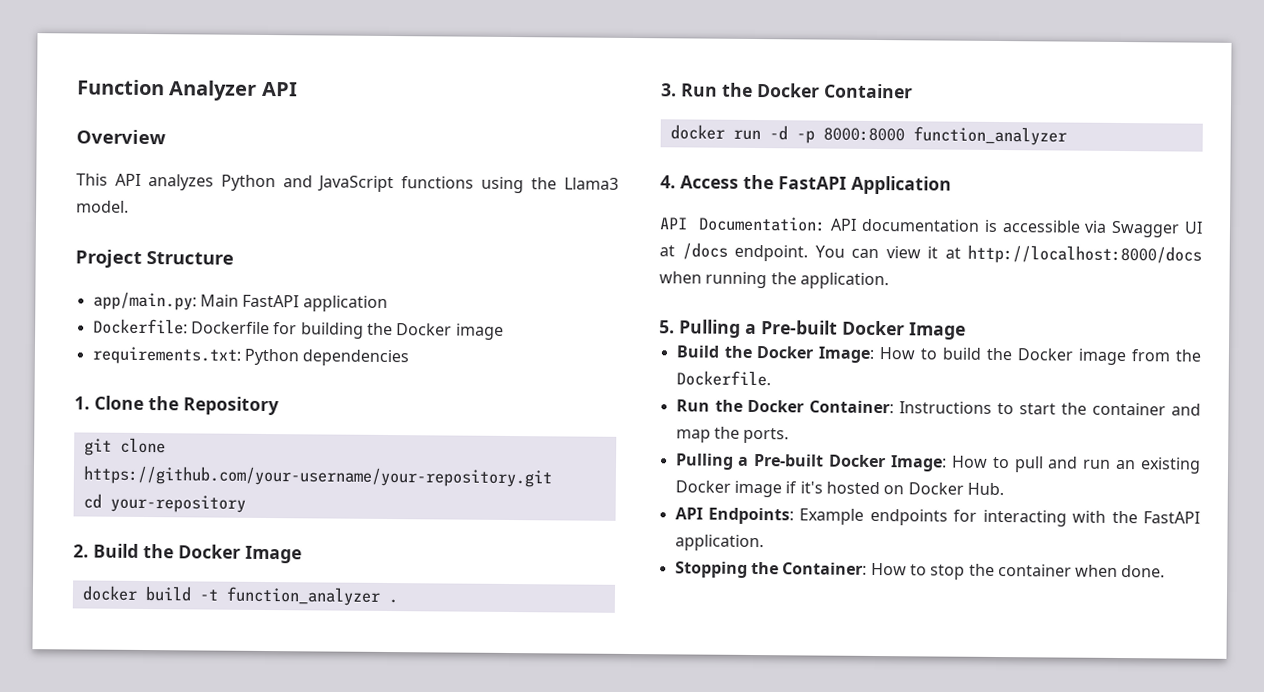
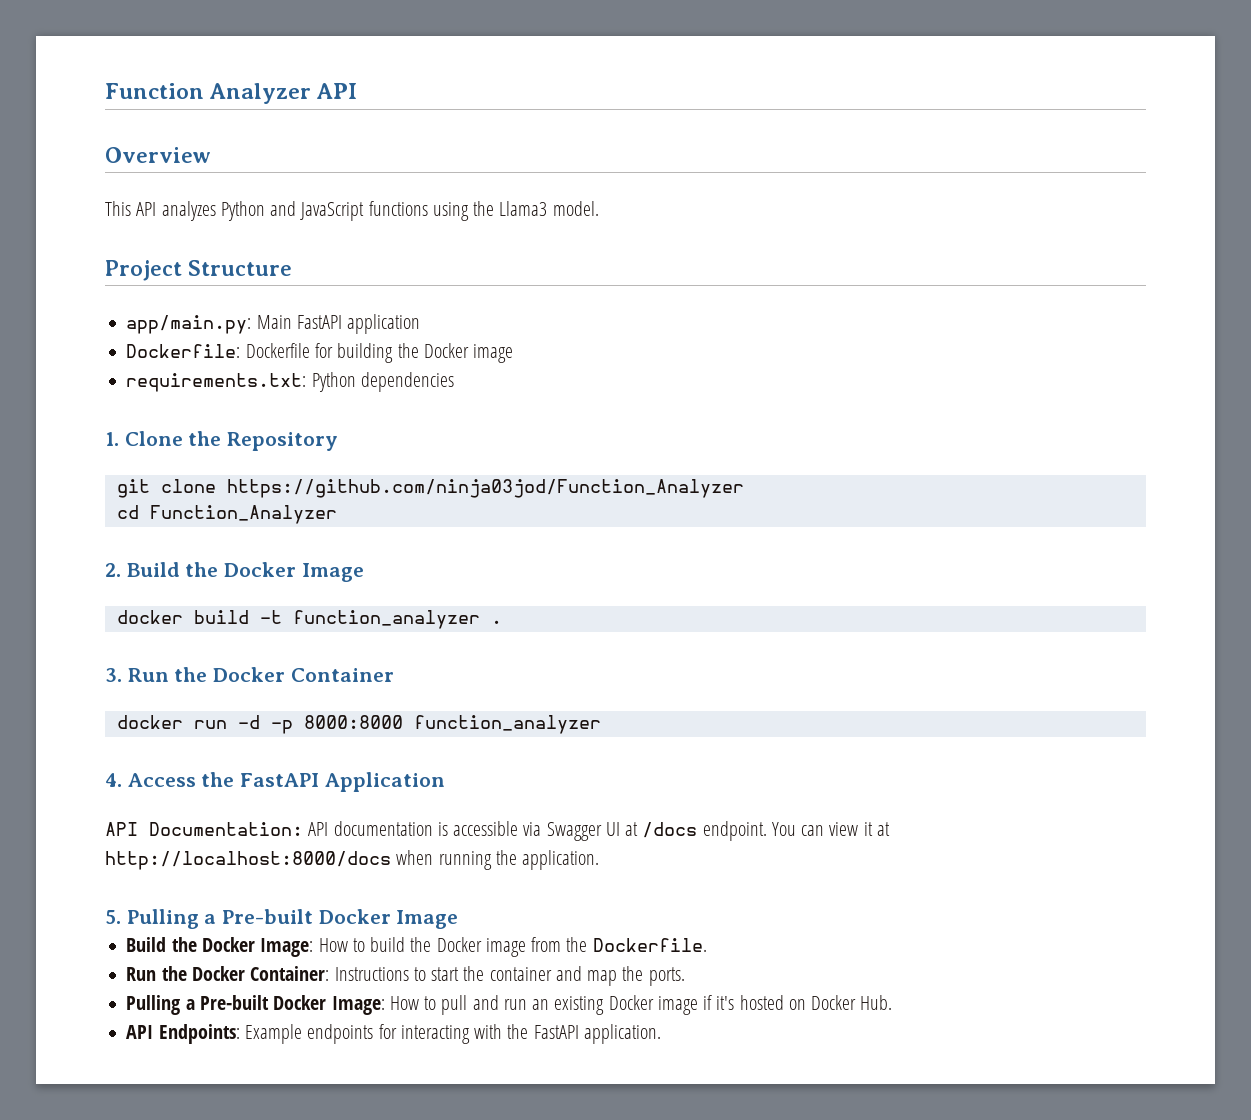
[82,465,552,488] https://github.com/your-username/your-repository.git -> [226,479,744,498] https://github.com/ninja03jod/Function_Analyzer
[109,494,246,513] your-repository -> [149,505,337,524] Function_Analyzer
[674,561,1166,580] // Stopping the Container: How to stop the container when done. -> (661, 1034) none

